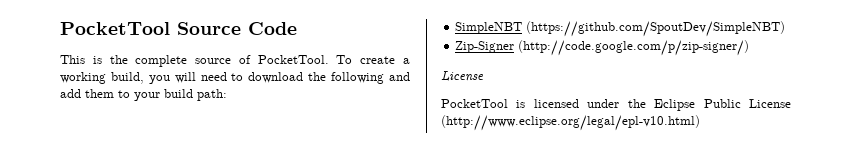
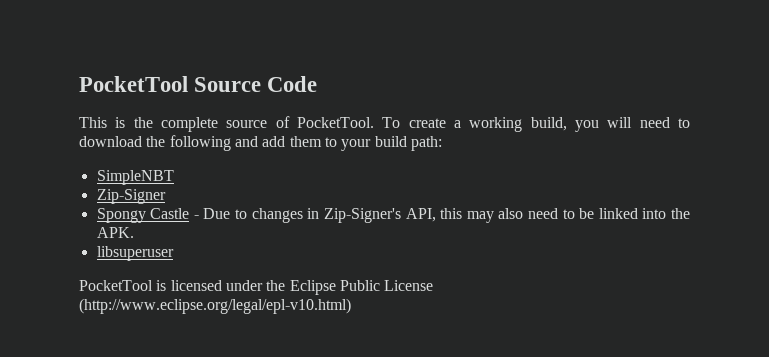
[526,21,786,37] (https://github.com/SpoutDev/SimpleNBT) -> (174, 177) none
[518,40,750,56] [441,71,484,82] (http://code.google.com/p/zip-signer/) // License -> [96,208,691,223] [96,227,134,238] [96,246,174,261] // Spongy Castle - Due to changes in Zip-Signer's API, this may also need to be linked into the APK. // libsuperuser

